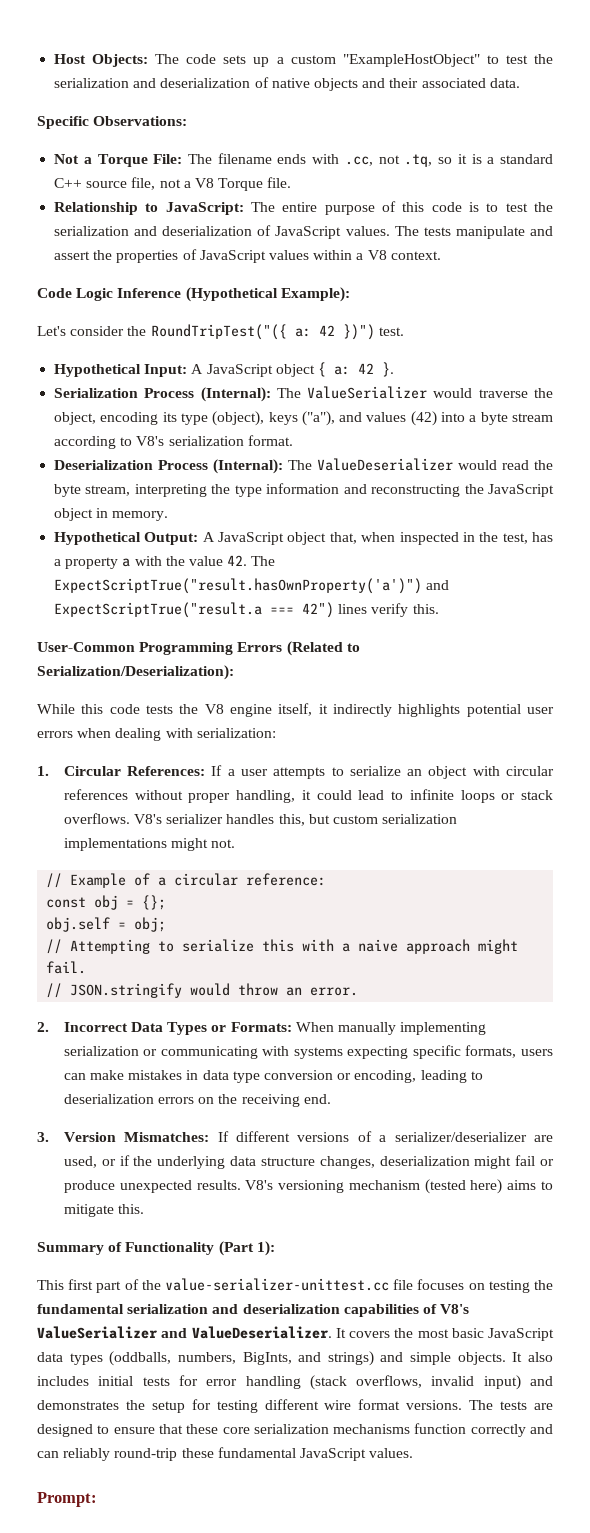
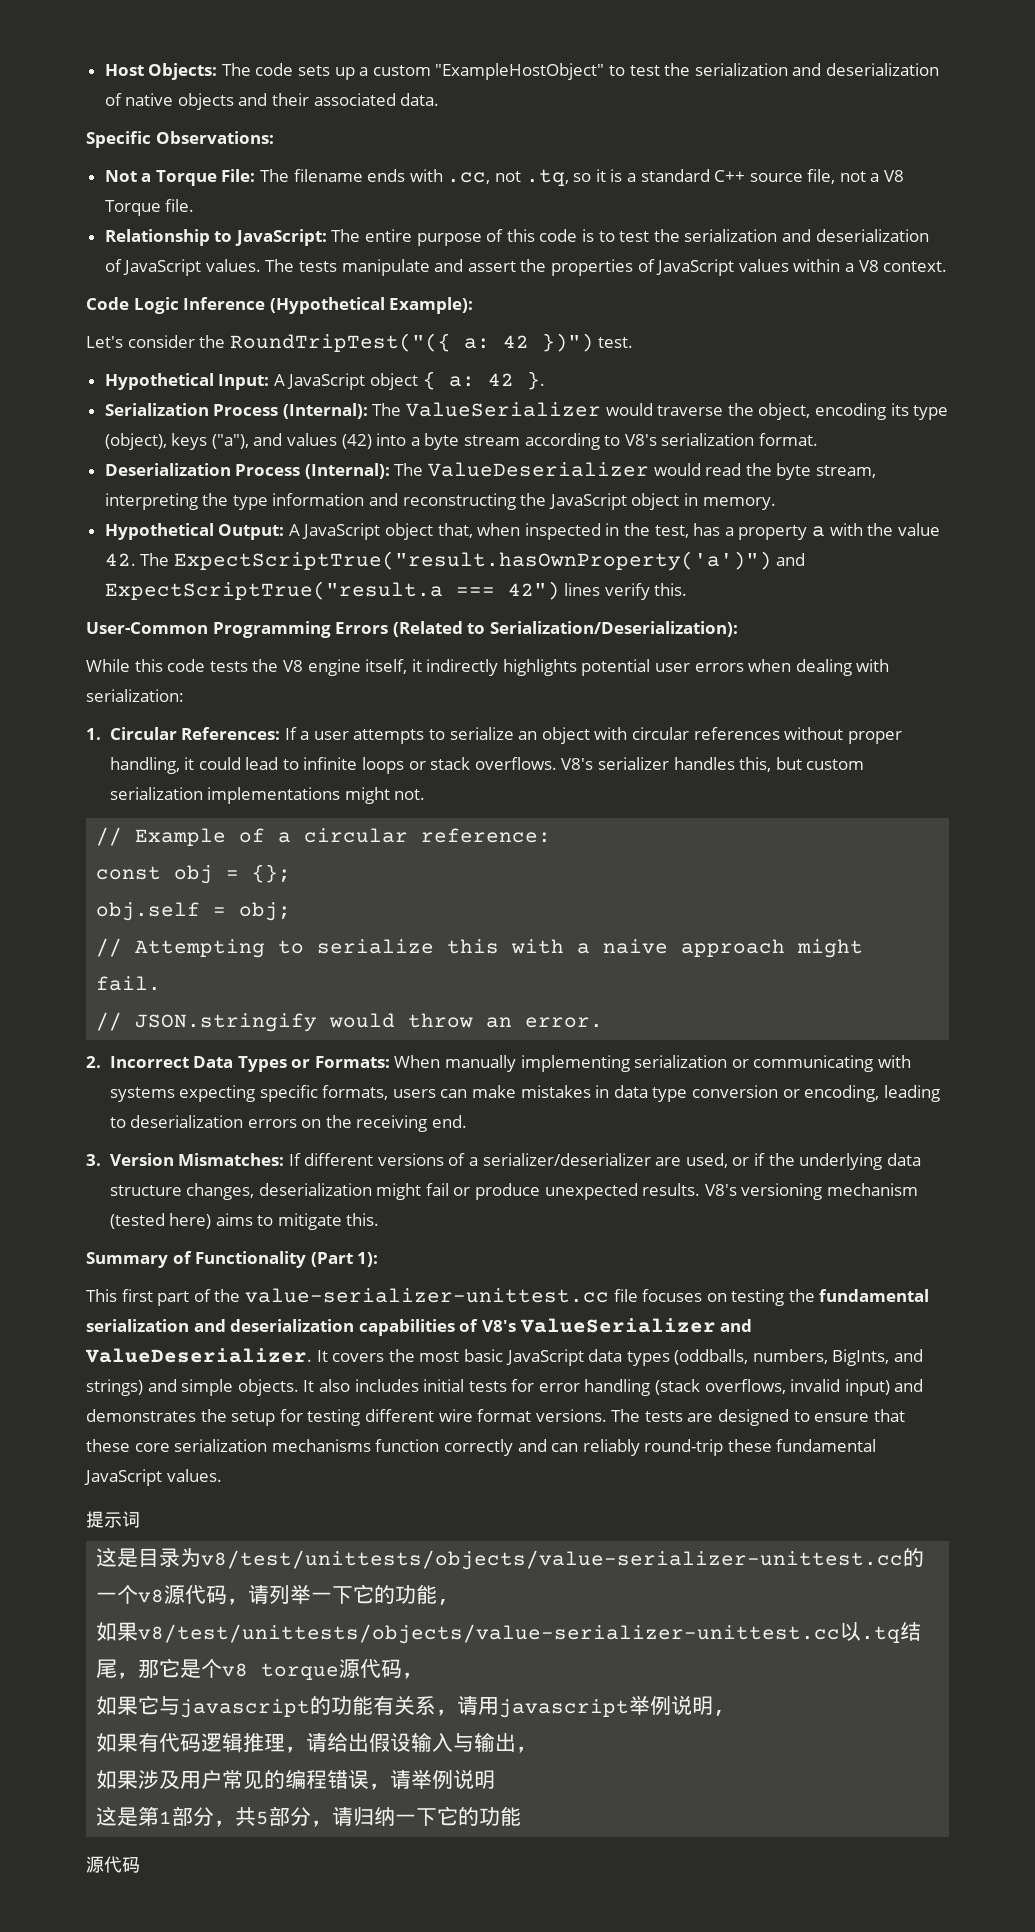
[37,1492,97,1507] Prompt: -> [86,1511,140,1528] [96,1547,925,1570] [96,1584,451,1606] [96,1622,922,1644] [96,1658,424,1680] [96,1695,727,1718] [96,1732,538,1753] [96,1769,496,1790] [96,1806,522,1827] [86,1856,140,1873] 提示词 // 这是目录为v8/test/unittests/objects/value-serializer-unittest.cc的一个v8源代码，请列举一下它的功能, // 如果v8/test/unittests/objects/value-serializer-unittest.cc以.tq结尾，那它是个v8 torque源代码， // 如果它与javascript的功能有关系，请用javascript举例说明, // 如果有代码逻辑推理，请给出假设输入与输出， // 如果涉及用户常见的编程错误，请举例说明 // 这是第1部分，共5部分，请归纳一下它的功能 // 源代码

